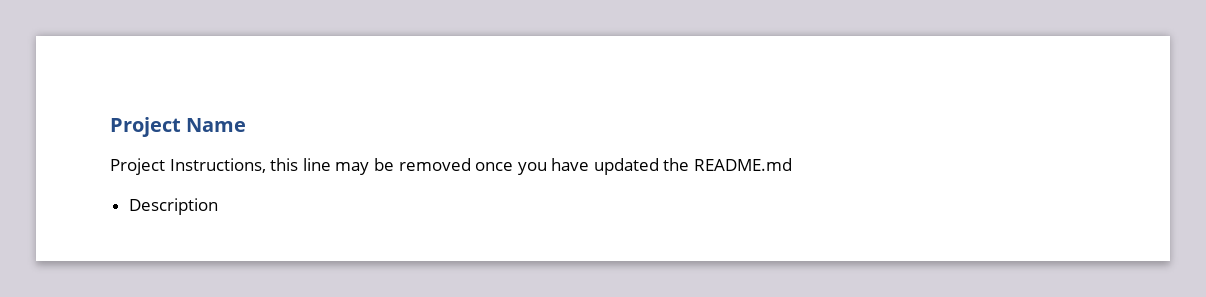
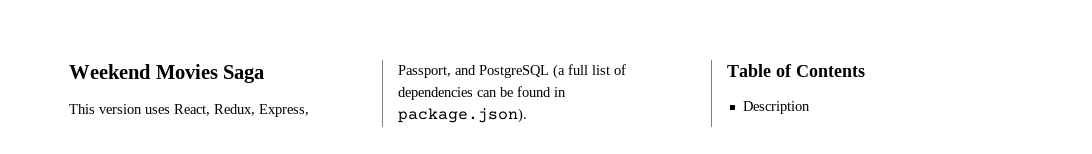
[110,117,247,137] [110,158,793,175] Project Name // Project Instructions, this line may be removed once you have updated the README.md -> [69,64,265,83] [69,104,309,117] [398,64,626,79] [398,86,566,100] [398,108,527,123] [727,64,865,77] Weekend Movies Saga // This version uses React, Redux, Express, Passport, and PostgreSQL (a full list of dependencies can be found in package.json). // Table of Contents

